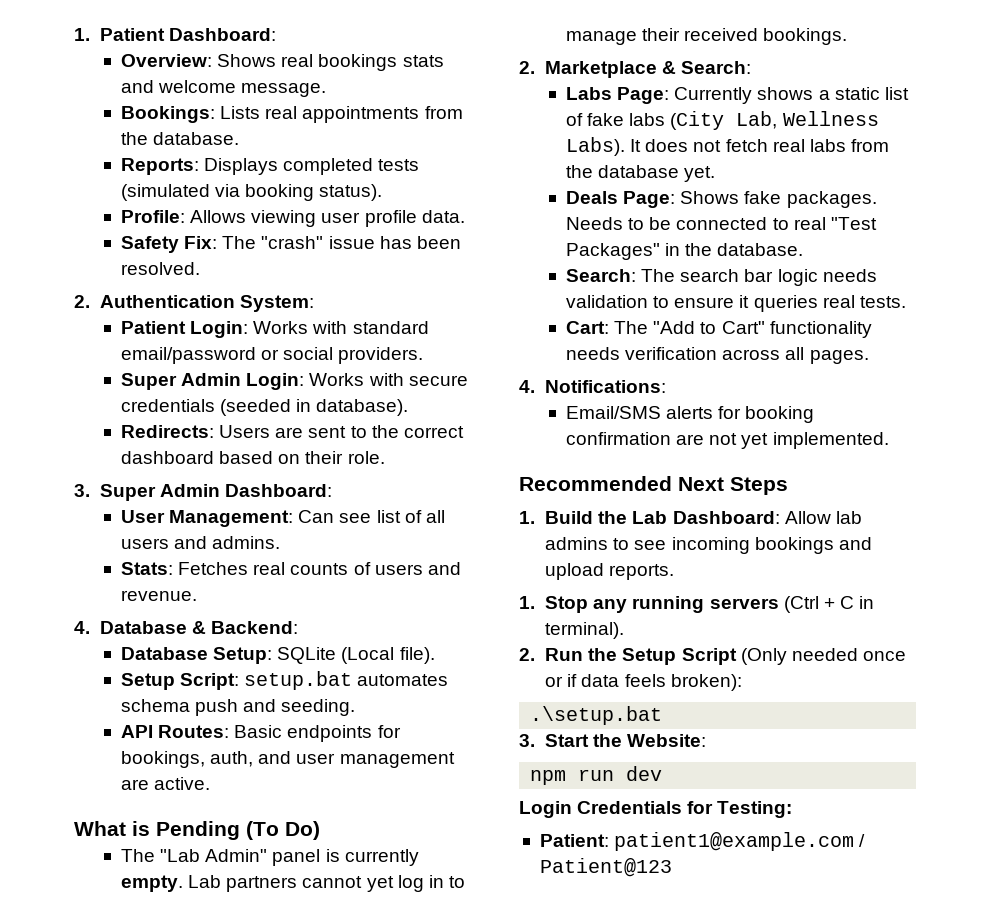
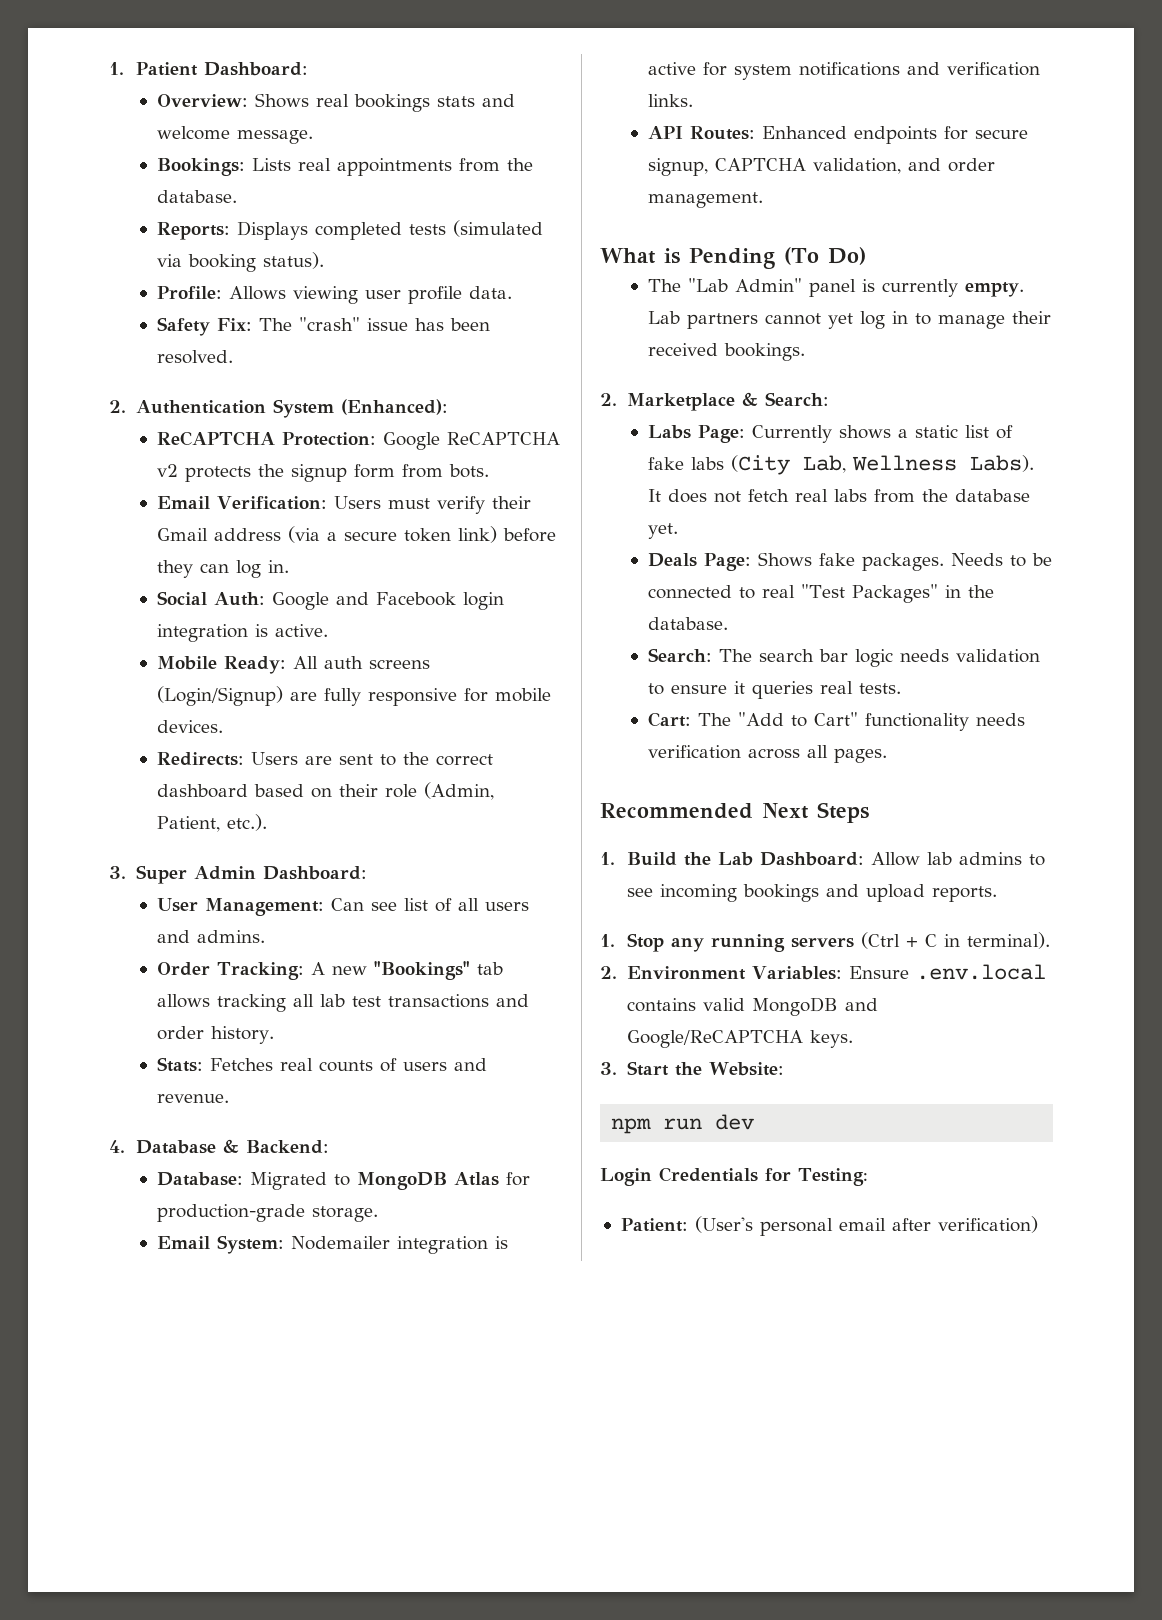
[240,295,315,312] [121,321,429,338] [121,347,424,364] [121,373,468,390] [121,399,409,416] System: // Patient Login: Works with standard email/password or social providers. // Super Admin Login: Works with secure credentials (seeded in database). -> [272,399,448,418] [156,431,560,450] [156,464,489,482] [156,496,531,514] [156,526,556,543] [156,560,289,578] [156,591,504,610] [156,624,328,642] [156,656,430,674] [156,686,551,706] [156,720,223,733] System (Enhanced): // ReCAPTCHA Protection: Google ReCAPTCHA v2 protects the signup form from bots. // Email Verification: Users must verify their Gmail address (via a secure token link) before they can log in. // Social Auth: Google and Facebook login integration is active. // Mobile Ready: All auth screens (Login/Signup) are fully responsive for mobile devices.
[347,451,385,464] role. -> [384,782,494,800] [156,814,267,832] role (Admin, Patient, etc.).
(281, 542) none -> [156,961,503,980] [156,994,529,1012] [156,1026,274,1044] // Order Tracking: A new "Bookings" tab allows tracking all lab test transactions and order history.
[121,647,435,664] [121,671,449,690] [121,699,356,716] Database Setup: SQLite (Local file). // Setup Script: setup.bat automates schema push and seeding. -> [156,1172,530,1190] [156,1204,378,1222] [156,1235,508,1254] [647,62,1040,80] [647,94,693,107] Database: Migrated to MongoDB Atlas for production-grade storage. // Email System: Nodemailer integration is active for system notifications and verification links.
[234,725,283,738] Basic -> [761,126,847,139] Enhanced
[121,751,455,768] [121,777,211,790] bookings, auth, and user management are active. -> [974,129,1028,139] [647,158,995,176] [647,192,763,208] secure signup, CAPTCHA validation, and order management.
[519,380,667,393] [566,406,815,423] [566,432,889,449] // 4. Notifications: // Email/SMS alerts for booking confirmation are not yet implemented. -> (887, 755) none
[545,648,906,665] [545,674,742,691] [530,706,663,725] Run the Setup Script (Only needed once or if data feels broken): // .\setup.bat -> [626,964,1046,980] [626,997,878,1016] [626,1030,853,1048] Environment Variables: Ensure .env.local contains valid MongoDB and Google/ReCAPTCHA keys.
[614,832,866,851] [539,858,672,877] patient1@example.com / Patient@123 -> [694,1216,1038,1236] (User's personal email after verification)

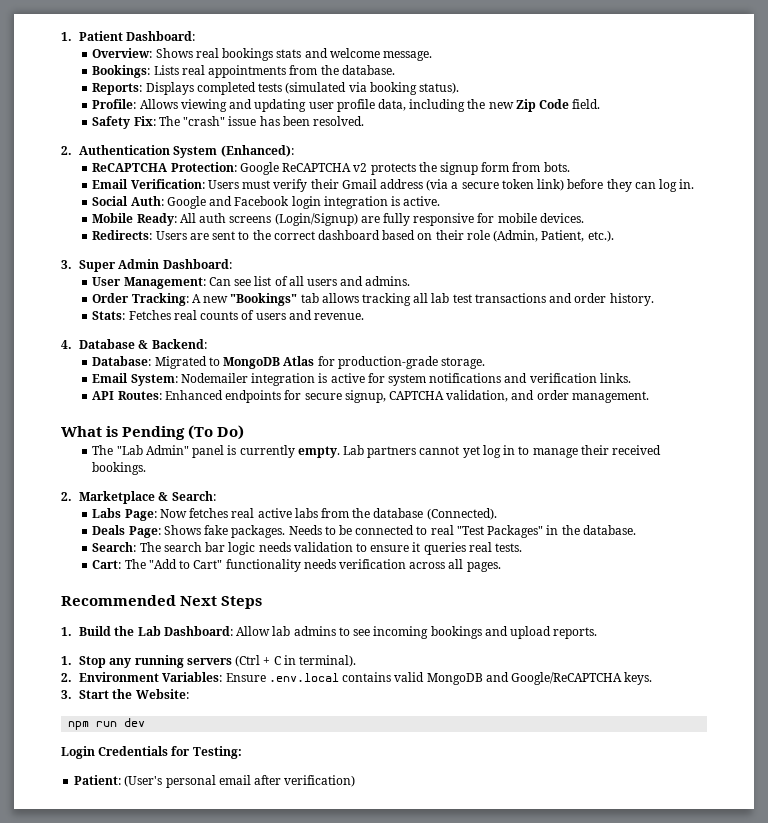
[364,286,512,304] user profile data. -> [229,99,601,112] and updating user profile data, including the new Zip Code field.
[751,425,1013,443] [647,455,1034,475] [647,489,828,503] Currently shows a static list of fake labs (City Lab, Wellness Labs). It does not fetch real -> [159,508,292,518] Now fetches real active
[647,523,678,539] yet. -> [426,508,497,520] (Connected).

